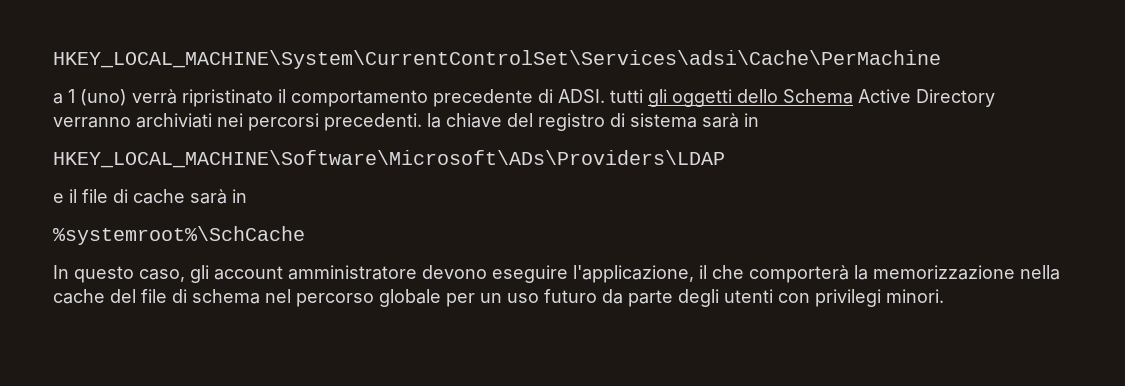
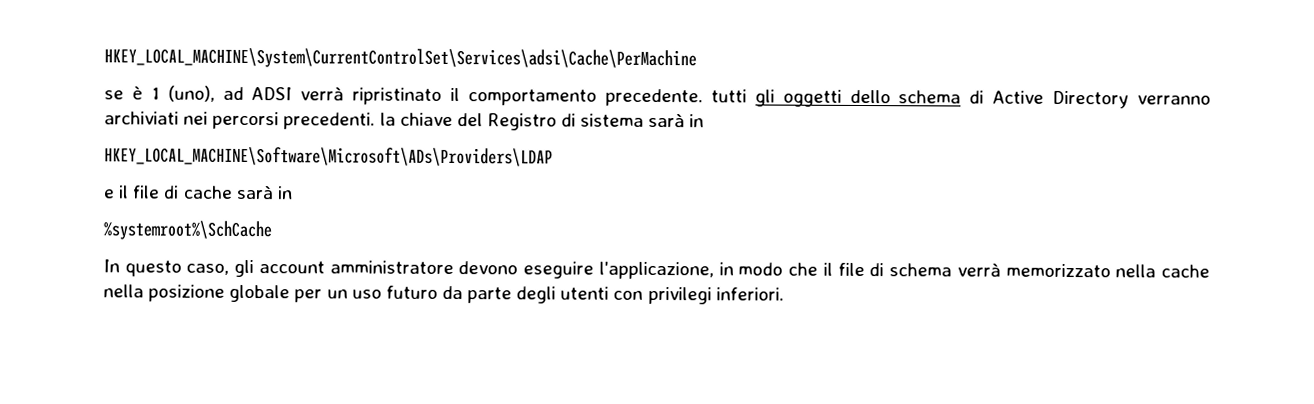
[53,89,127,106] a 1 (uno) -> [104,85,293,102] se è 1 (uno), ad ADSI
[433,89,605,107] precedente di ADSI. -> [604,88,703,107] precedente.
[783,89,853,104] Schema -> [898,90,985,104] schema di
[538,113,605,131] registro -> [486,113,557,131] Registro
[699,265,1060,283] [53,289,374,307] il che comporterà la memorizzazione nella cache del file di schema nel percorso -> [718,262,1210,278] [103,284,226,302] in modo che il file di schema verrà memorizzato nella cache nella posizione
[886,289,944,303] minori. -> [715,287,784,301] inferiori.

